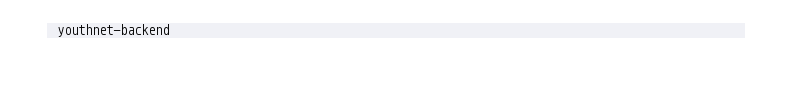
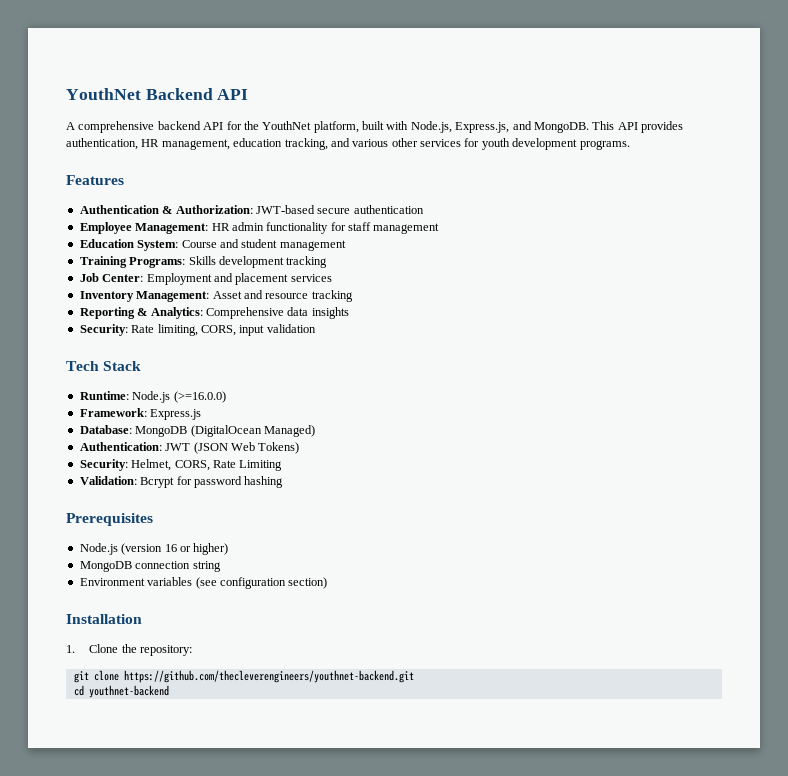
(56, 30) none -> [66,88,249,100] [66,121,683,133] [66,138,630,150] [66,175,124,185] [79,205,424,214] [79,222,440,234] [79,239,346,251] [79,256,328,268] [79,273,332,285] [79,290,353,302] [79,307,349,319] [79,324,316,336] [66,361,142,371] [79,391,226,403] [79,408,202,420] [79,425,315,437] [79,442,300,454] [79,459,283,471] [79,476,284,488] [66,513,153,526] [79,543,229,555] [79,561,221,572] [79,577,328,589] [66,614,142,624] [66,644,193,656] [73,670,414,683] [73,685,84,696] YouthNet Backend API // A comprehensive backend API for the YouthNet platform, built with Node.js, Express.js, and MongoDB. This API provides authentication, HR management, education tracking, and various other services for youth development programs. // Features // Authentication & Authorization: JWT-based secure authentication // Employee Management: HR admin functionality for staff management // Education System: Course and student management // Training Programs: Skills development tracking // Job Center: Employment and placement services // Inventory Management: Asset and resource tracking // Reporting & Analytics: Comprehensive data insights // Security: Rate limiting, CORS, input validation // Tech Stack // Runtime: Node.js (>=16.0.0) // Framework: Express.js // Database: MongoDB (DigitalOcean Managed) // Authentication: JWT (JSON Web Tokens) // Security: Helmet, CORS, Rate Limiting // Validation: Bcrypt for password hashing // Prerequisites // Node.js (version 16 or higher) // MongoDB connection string // Environment variables (see configuration section) // Installation // 1. Clone the repository: // git clone https://github.com/thecleverengineers/youthnet-backend.git // cd

